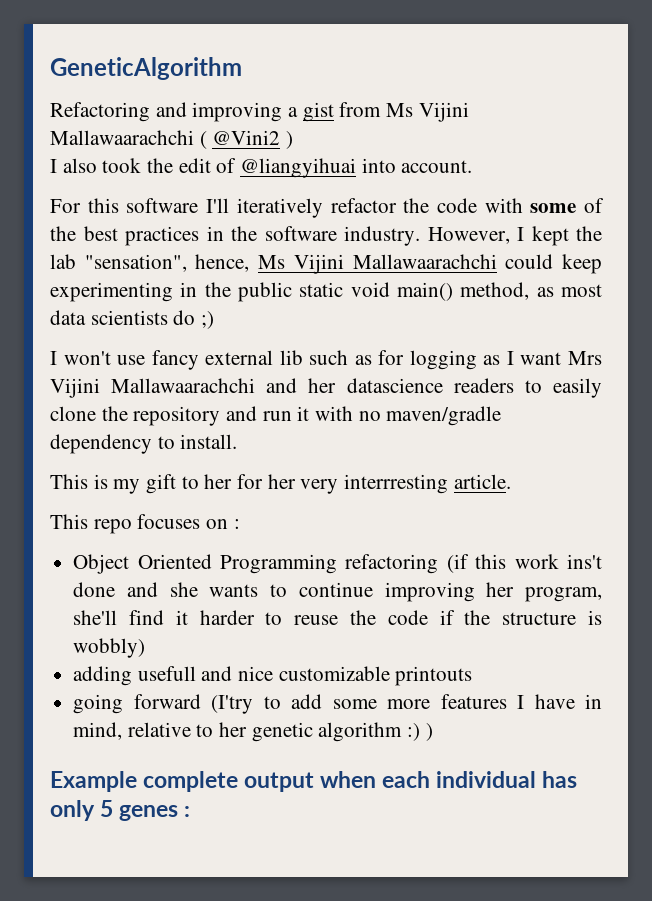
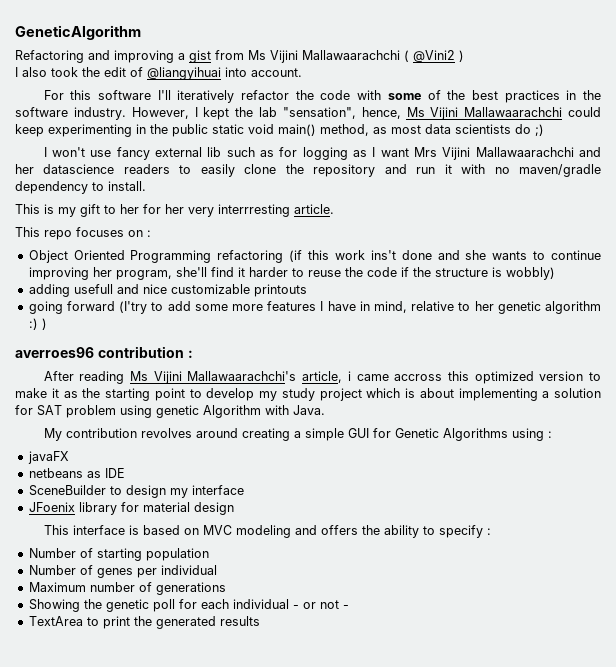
[50,771,578,792] [50,800,191,821] Example complete output when each individual has only 5 genes : -> [15,346,193,358] [43,371,602,384] [15,388,601,401] [15,405,325,418] [43,428,552,441] [27,451,69,464] [28,468,125,478] [28,485,244,498] [28,502,234,515] [43,525,491,538] [28,548,209,561] [28,565,217,578] [28,582,226,595] [28,599,349,612] [28,616,260,629] averroes96 contribution : // After reading Ms Vijini Mallawaarachchi's article, i came accross this optimized version to make it as the starting point to develop my study project which is about implementing a solution for SAT problem using genetic Algorithm with Java. // My contribution revolves around creating a simple GUI for Genetic Algorithms using : // javaFX // netbeans as IDE // SceneBuilder to design my interface // JFoenix library for material design // This interface is based on MVC modeling and offers the ability to specify : // Number of starting population // Number of genes per individual // Maximum number of generations // Showing the genetic poll for each individual - or not - // TextArea to print the generated results

